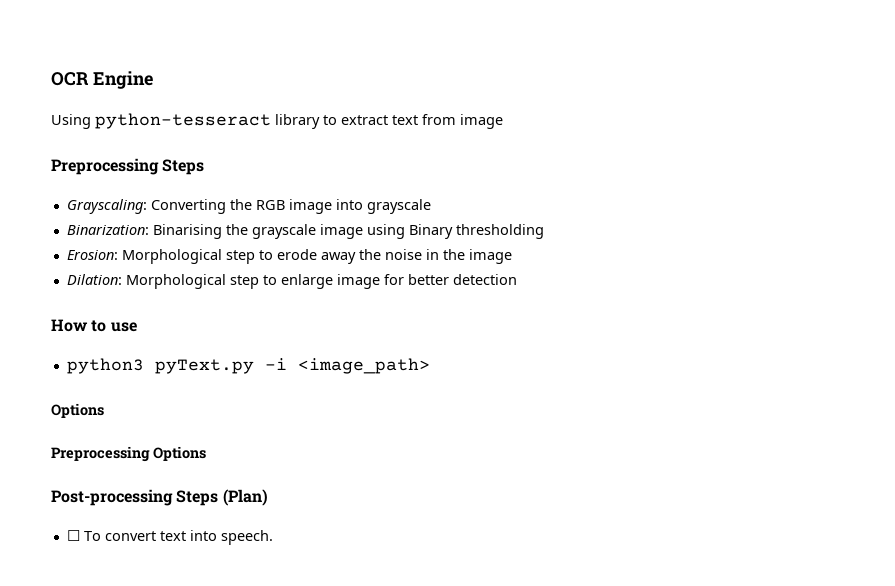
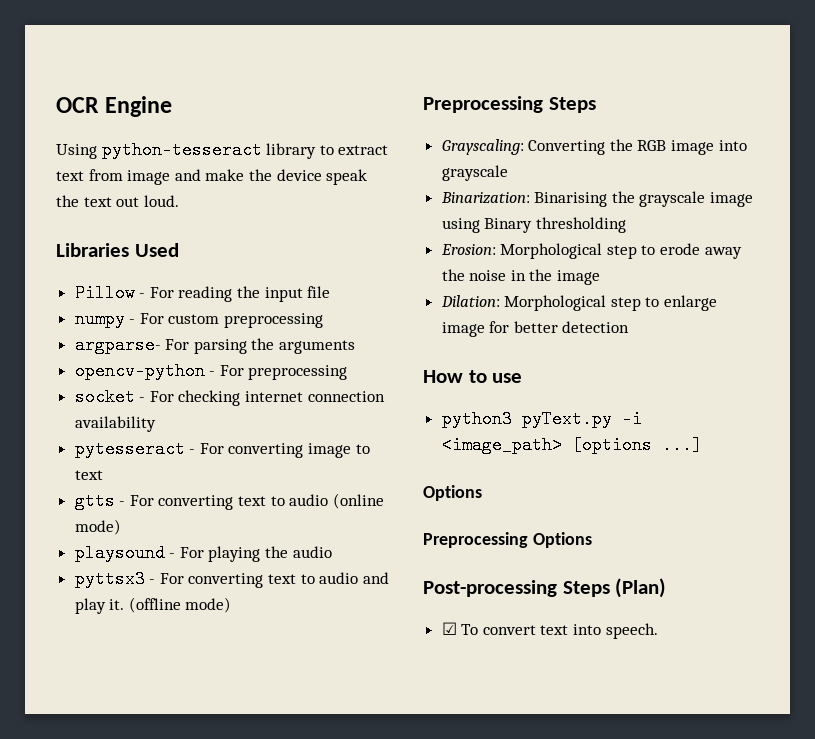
(503, 121) none -> [174,169,368,185] [56,195,179,207] [56,243,179,257] [74,284,331,302] [74,310,324,328] [74,336,356,354] [74,362,348,380] [74,388,385,406] [74,416,156,432] [74,440,370,458] [74,470,103,480] [74,492,384,510] [74,519,121,535] [74,544,332,562] [74,570,389,588] [74,597,232,614] and make the device speak the text out loud. // Libraries Used // Pillow - For reading the input file // numpy - For custom preprocessing // argparse- For parsing the arguments // opencv-python - For preprocessing // socket - For checking internet connection availability // pytesseract - For converting image to text // gtts - For converting text to audio (online mode) // playsound - For playing the audio // pyttsx3 - For converting text to audio and play it. (offline mode)
(430, 366) none -> [571,436,702,454] [options ...]
[66,530,80,541] ☐ -> [441,622,457,635] ☑

